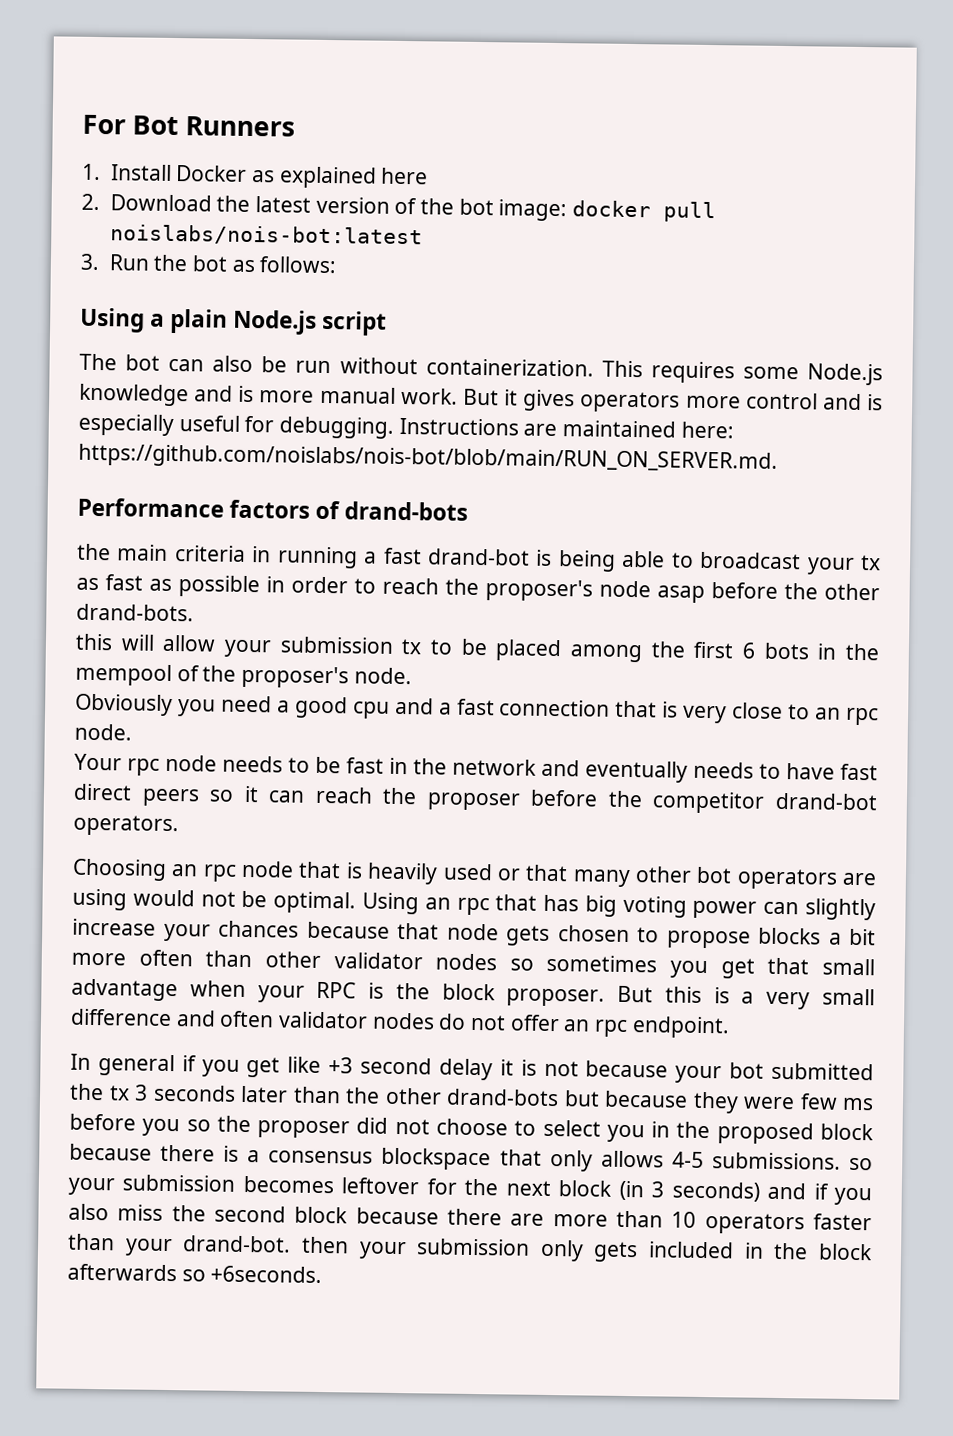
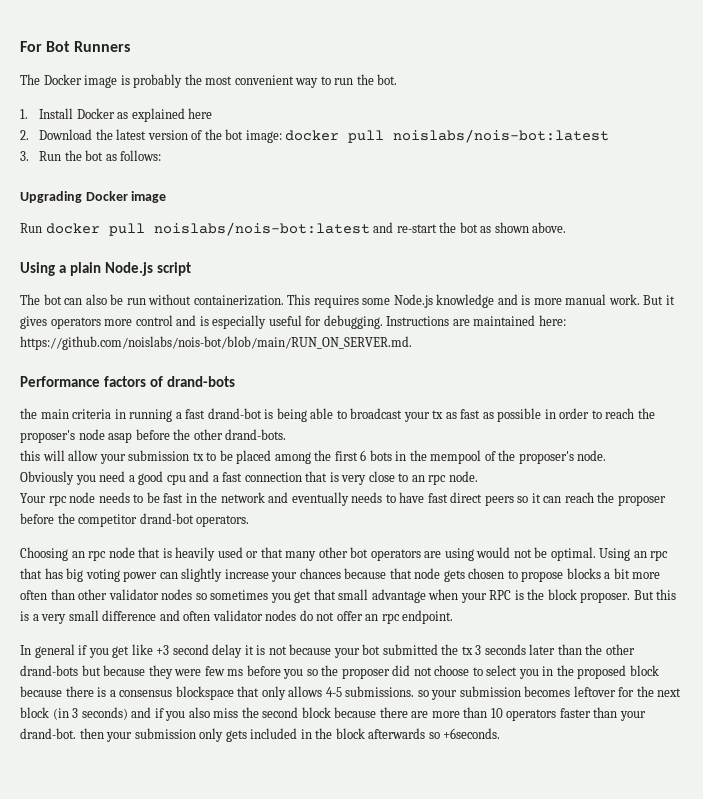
(296, 126) none -> [20,74,398,88] // The Docker image is probably the most convenient way to run the bot.
(338, 265) none -> [20,191,167,203] [20,222,567,236] // Upgrading Docker image // Run docker pull noislabs/nois-bot:latest and re-start the bot as shown above.

